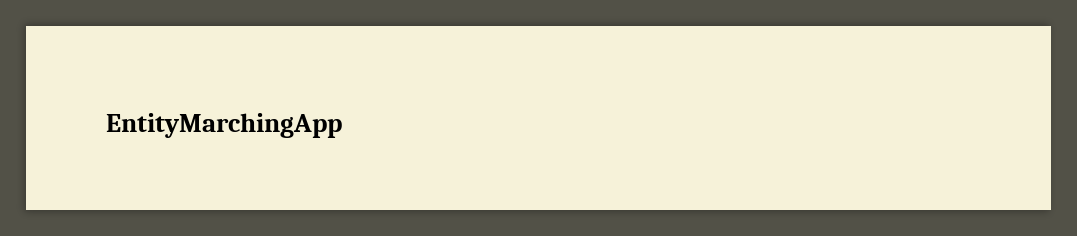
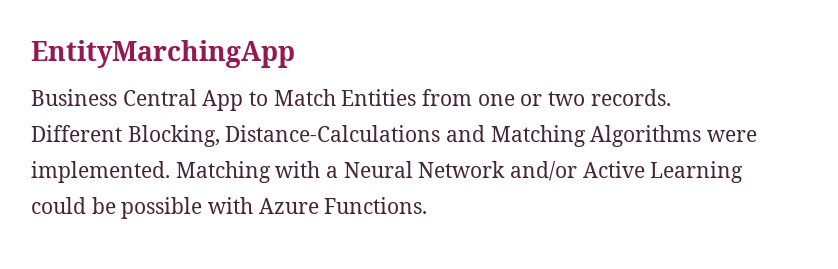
(342, 125) none -> [31,89,671,111] [31,125,758,147] [31,161,744,183] [31,197,428,219] // Business Central App to Match Entities from one or two records. Different Blocking, Distance-Calculations and Matching Algorithms were implemented. Matching with a Neural Network and/or Active Learning could be possible with Azure Functions.

